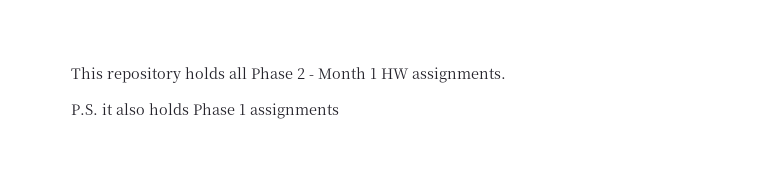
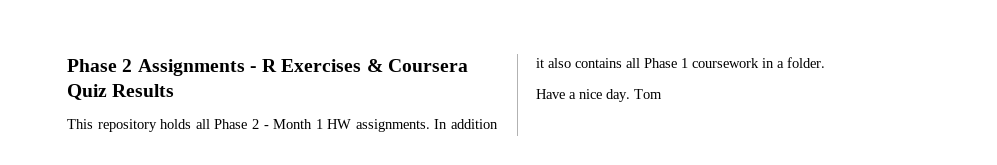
(71, 73) none -> [67,59,468,76] [67,84,175,100] Phase 2 Assignments - R Exercises & Coursera Quiz Results //
[71,103,339,119] // P.S. it also holds Phase 1 assignments -> [434,119,498,129] [536,57,825,68] [536,89,662,102] In addition it also contains all Phase 1 coursework in a folder. // Have a nice day. Tom

